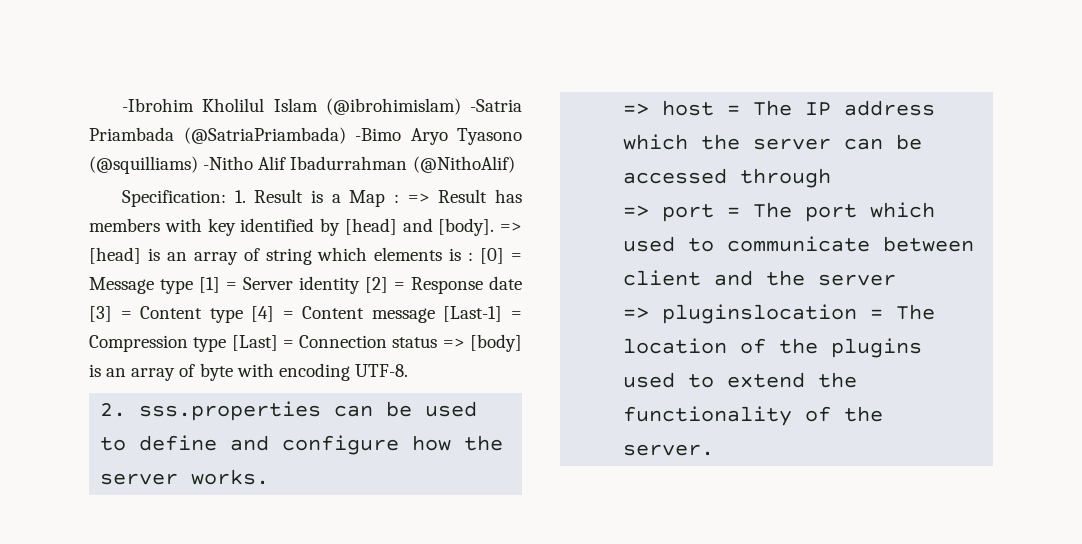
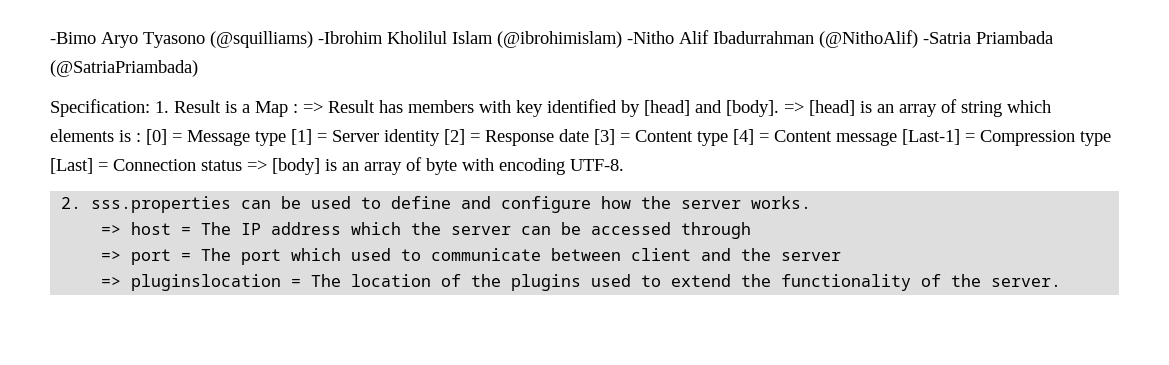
[122,98,522,115] [89,127,522,145] [89,156,198,174] -Ibrohim Kholilul Islam (@ibrohimislam) -Satria Priambada (@SatriaPriambada) -Bimo Aryo Tyasono (@squilliams) -> [50,31,622,48] -Bimo Aryo Tyasono (@squilliams) -Ibrohim Kholilul Islam (@ibrohimislam)
(515, 164) none -> [923,31,1053,44] [50,60,198,77] -Satria Priambada (@SatriaPriambada)

